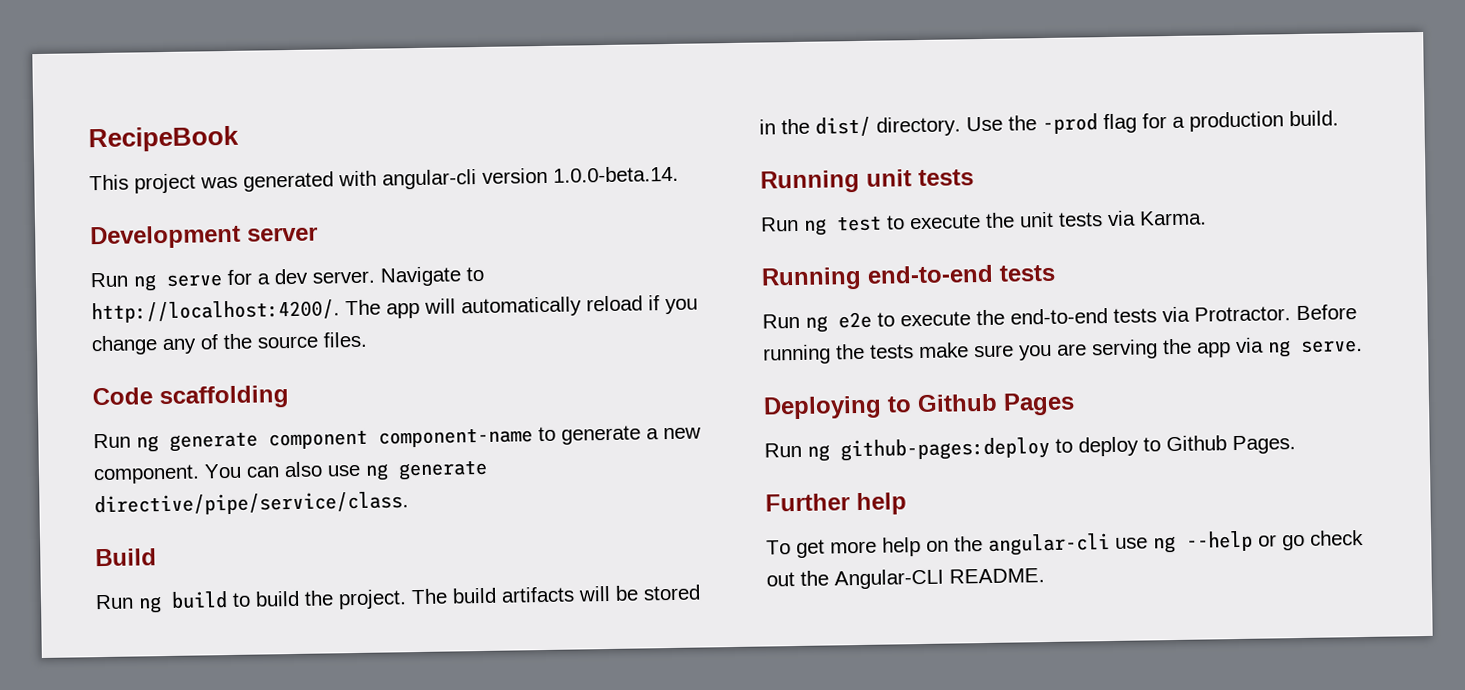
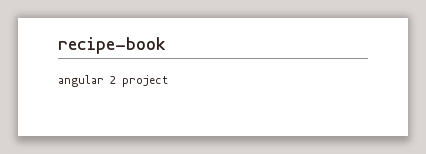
[88,125,239,153] [89,165,679,194] [90,224,318,250] [90,266,484,292] [91,295,698,324] [91,331,367,356] [92,385,289,410] [93,425,701,453] [93,459,488,485] [94,491,409,517] [95,548,157,567] [95,584,701,614] [759,110,1339,137] [760,169,974,194] [760,210,1207,236] [761,264,1056,291] [762,304,1357,333] [763,337,1363,365] [763,392,1075,420] [764,435,1296,462] [765,492,907,516] [766,530,1364,559] [766,568,1045,590] RecipeBook // This project was generated with angular-cli version 1.0.0-beta.14. // Development server // Run ng serve for a dev server. Navigate to http://localhost:4200/. The app will automatically reload if you change any of the source files. // Code scaffolding // Run ng generate component component-name to generate a new component. You can also use ng generate directive/pipe/service/class. // Build // Run ng build to build the project. The build artifacts will be stored in the dist/ directory. Use the -prod flag for a production build. // Running unit tests // Run ng test to execute the unit tests via Karma. // Running end-to-end tests // Run ng e2e to execute the end-to-end tests via Protractor. Before running the tests make sure you are serving the app via ng serve. // Deploying to Github Pages // Run ng github-pages:deploy to deploy to Github Pages. // Further help // To get more help on the angular-cli use ng --help or go check out the Angular-CLI README. -> [58,37,166,54] [58,75,168,87] recipe-book // angular 2 project

